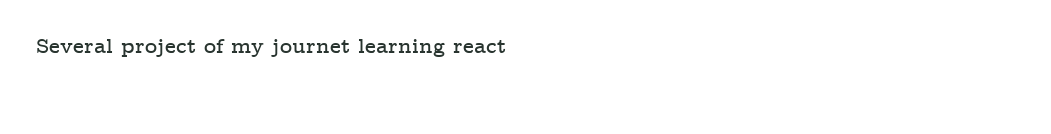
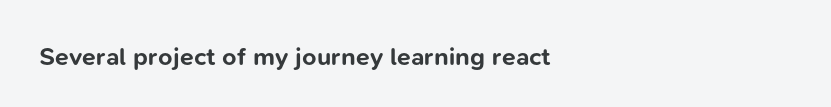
[271,39,350,57] journet -> [293,47,384,71] journey

